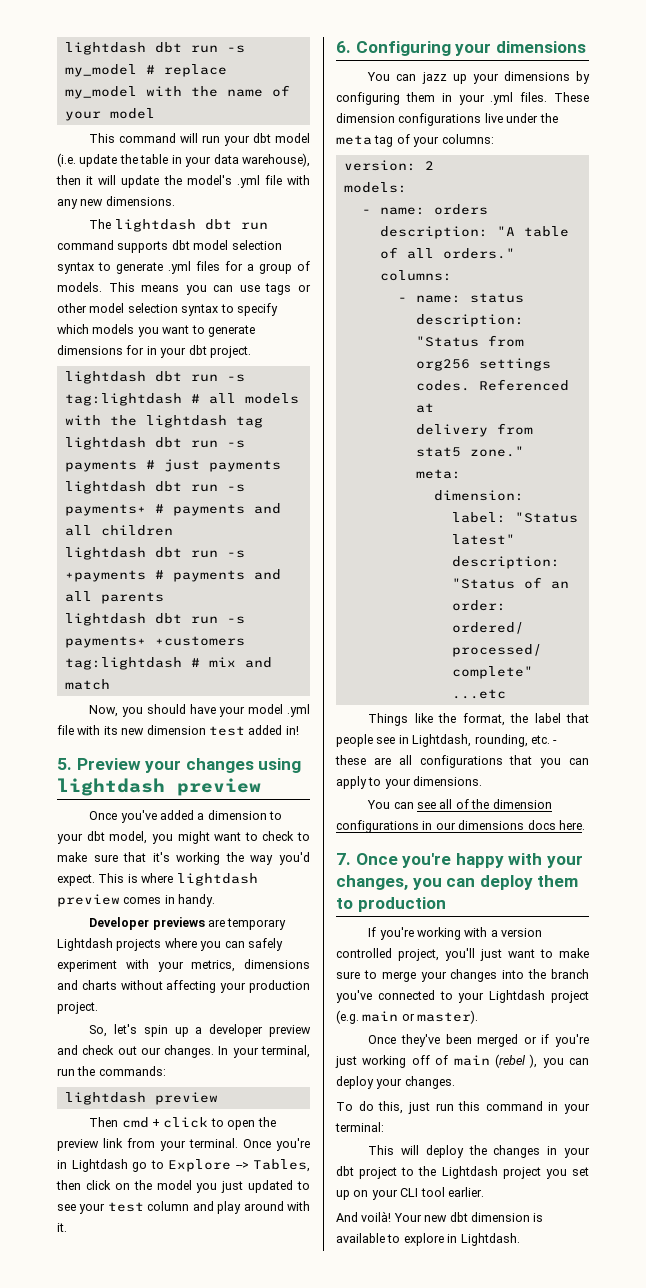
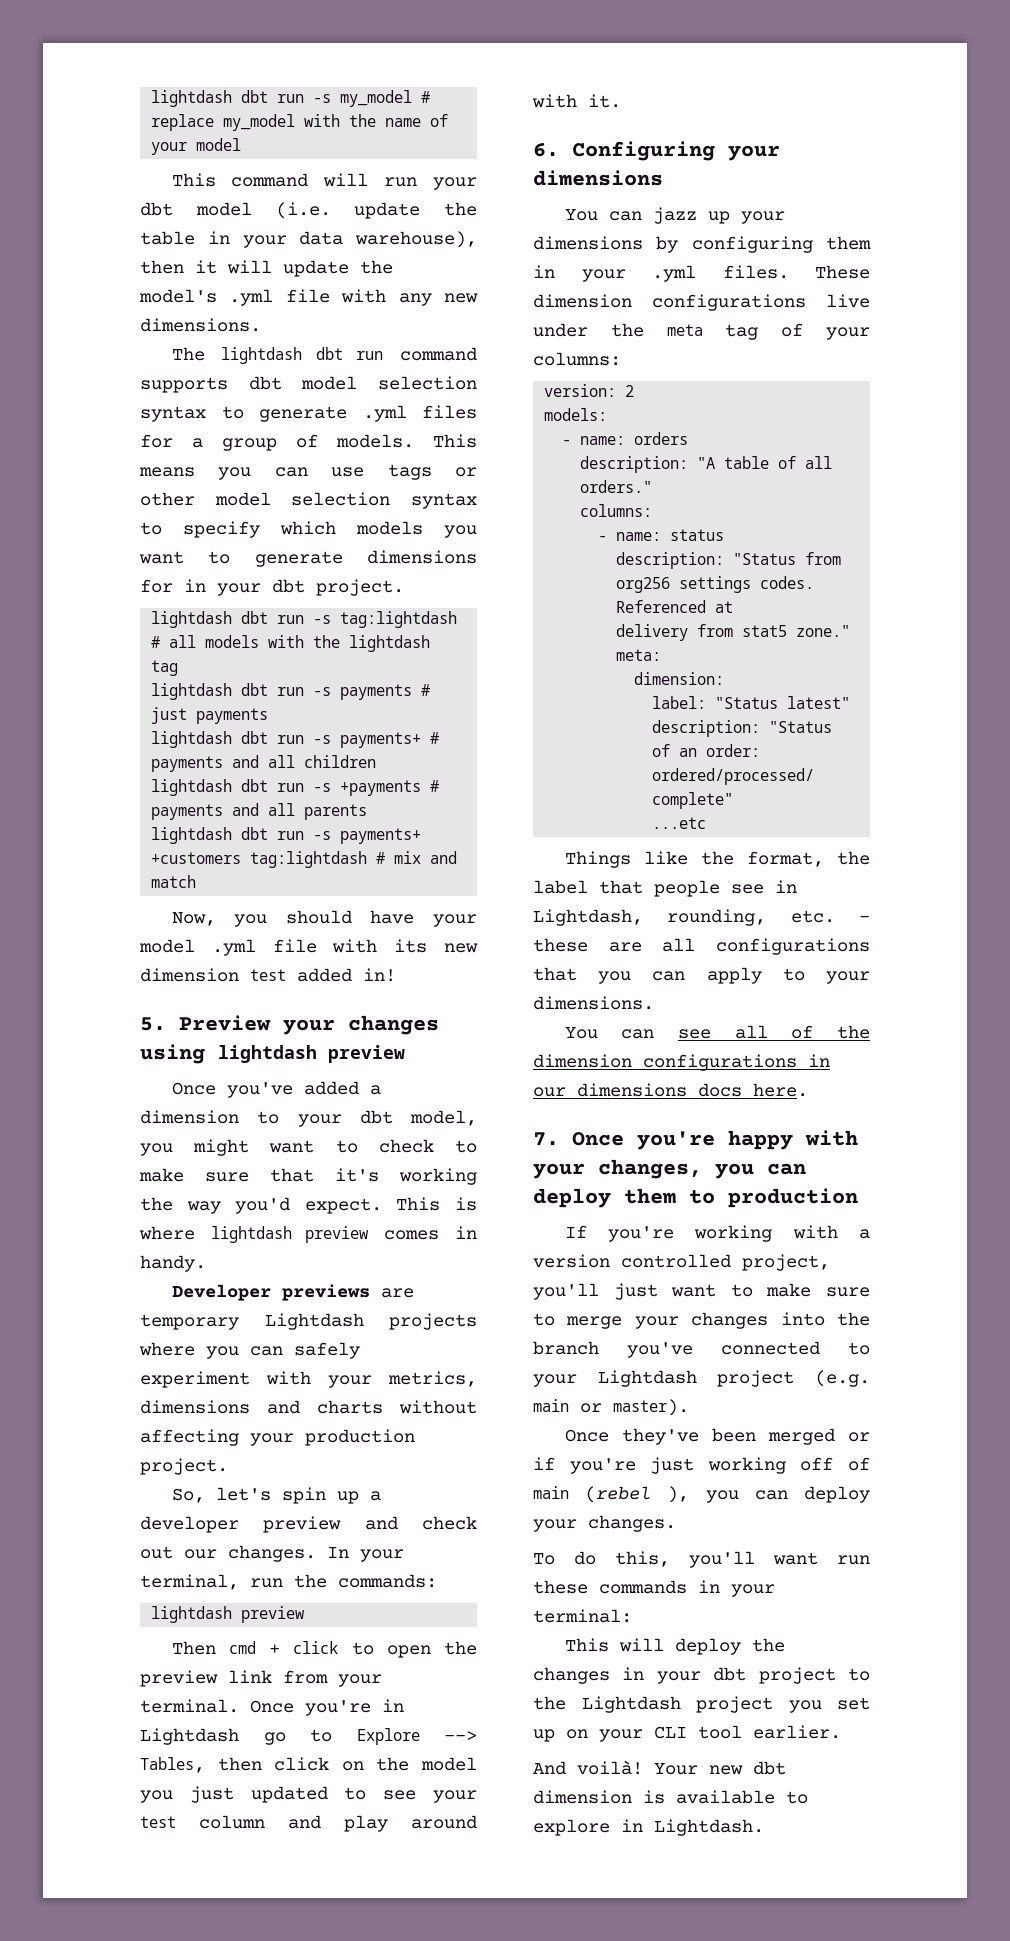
[407,1101,543,1114] just run this command -> [689,1551,870,1568] [533,1580,687,1594] you'll want run these commands

